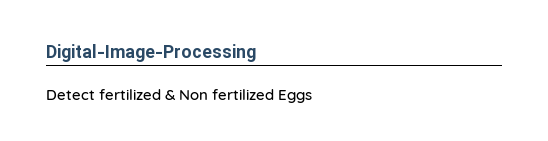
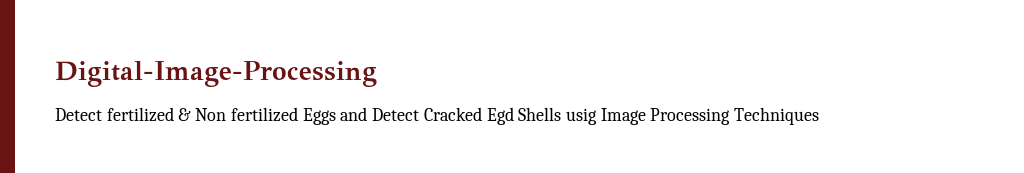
(313, 96) none -> [340,107,820,125] and Detect Cracked Egd Shells usig Image Processing Techniques

